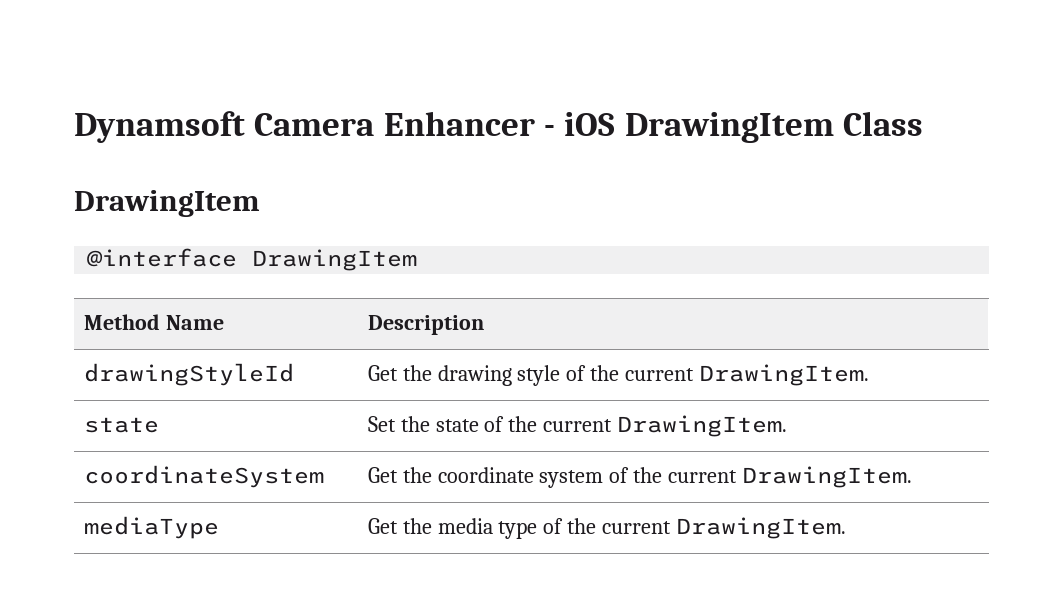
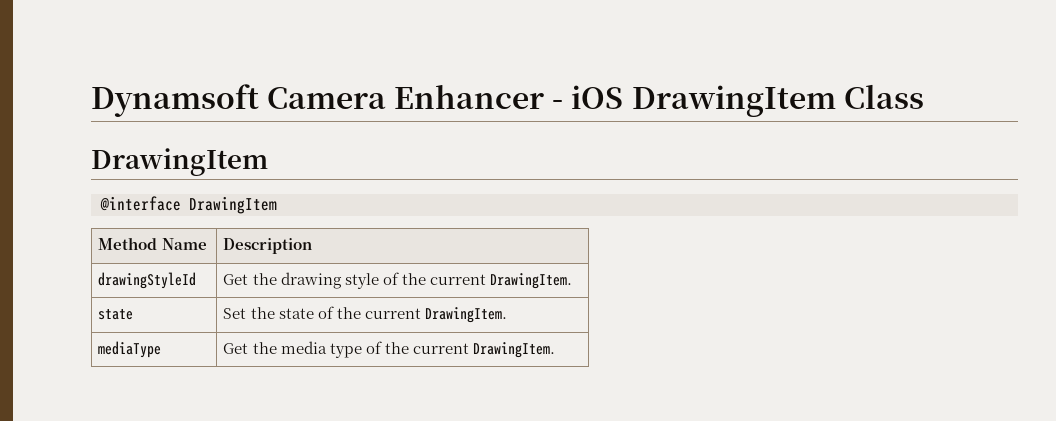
[83,465,324,488] [367,466,913,488] // coordinateSystem | Get the coordinate system of the current DrawingItem. -> (507, 315) none

